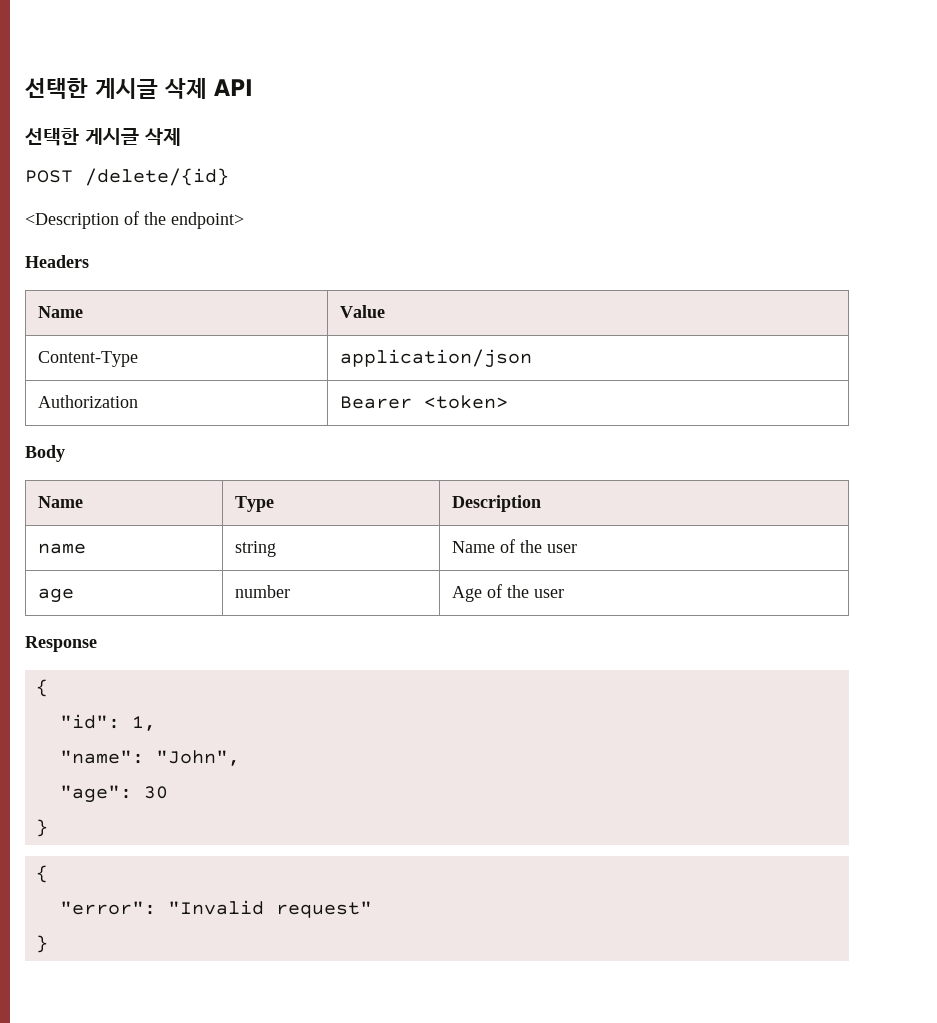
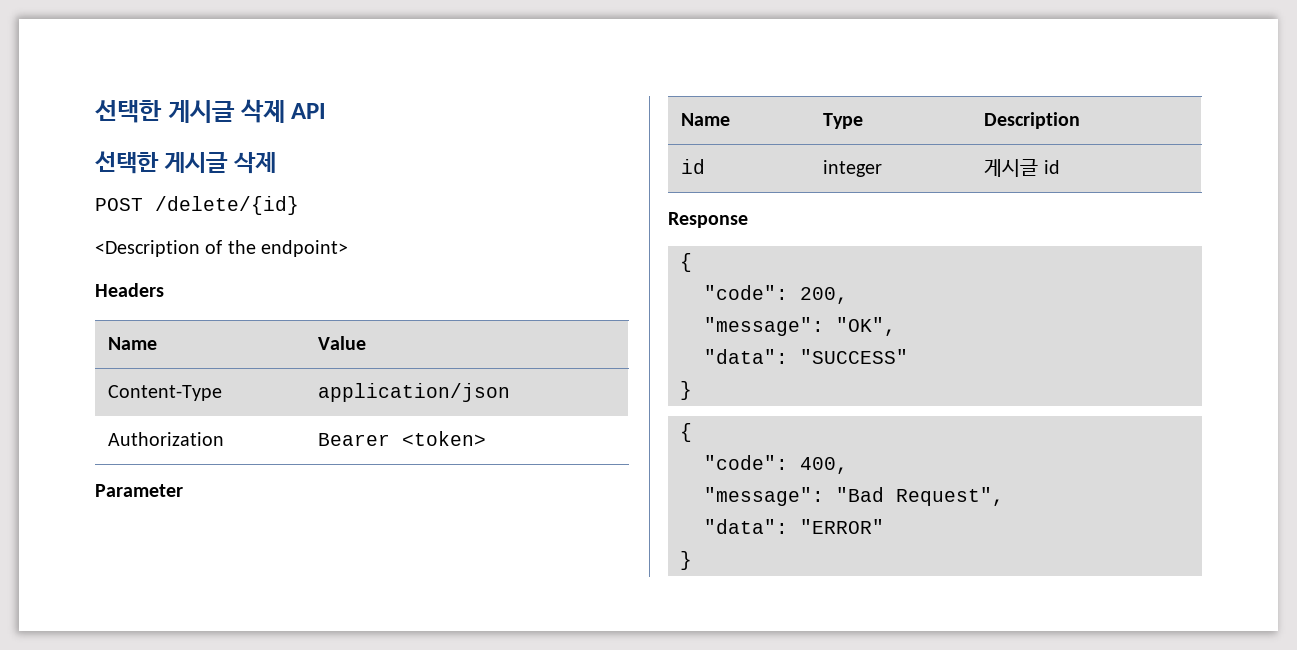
[25,445,65,462] Body -> [95,484,183,497] Parameter
[38,543,87,554] [235,541,277,557] [452,539,578,553] [38,588,75,603] [235,585,291,598] [452,584,565,602] [25,636,97,652] [35,679,48,697] [59,714,156,731] [59,750,240,766] [59,785,168,803] [35,819,48,837] [35,865,48,883] [59,900,372,918] name | string | Name of the user // age | number | Age of the user // Response // { // "id": 1, // "name": "John", // "age": 30 // } // { // "error": "Invalid request" -> [681,159,706,174] [823,160,883,177] [984,159,1060,177] [668,212,748,228] [680,253,692,272] [704,285,848,304] [704,317,896,336] [704,349,908,364] [680,381,692,400] [680,423,692,442] [704,455,848,474] [704,487,1004,506] [704,519,884,534] id | integer | 게시글 id // Response // { // "code": 200, // "message": "OK", // "data": "SUCCESS" // } // { // "code": 400, // "message": "Bad Request", // "data": "ERROR"

